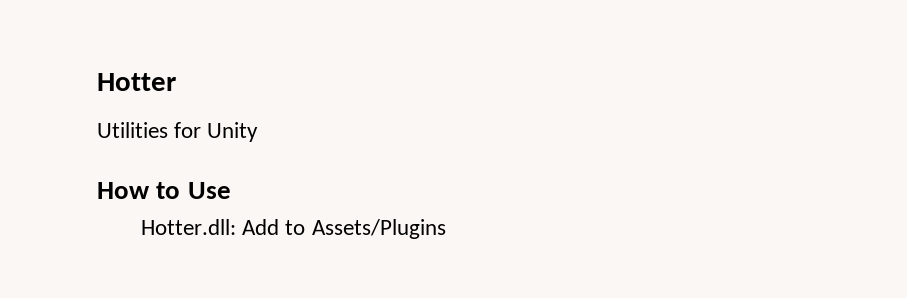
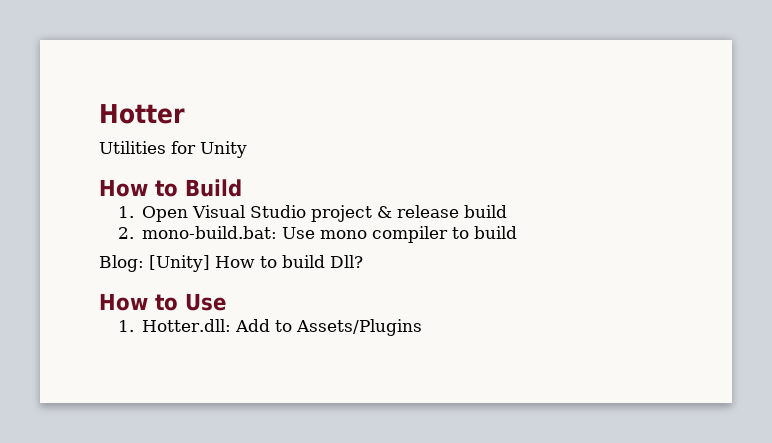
(259, 132) none -> [99,179,242,197] [117,205,508,222] [117,226,518,243] [99,255,363,272] // How to Build // 1. Open Visual Studio project & release build // 2. mono-build.bat: Use mono compiler to build // Blog: [Unity] How to build Dll?
(231, 190) none -> [117,320,134,332] 1.

